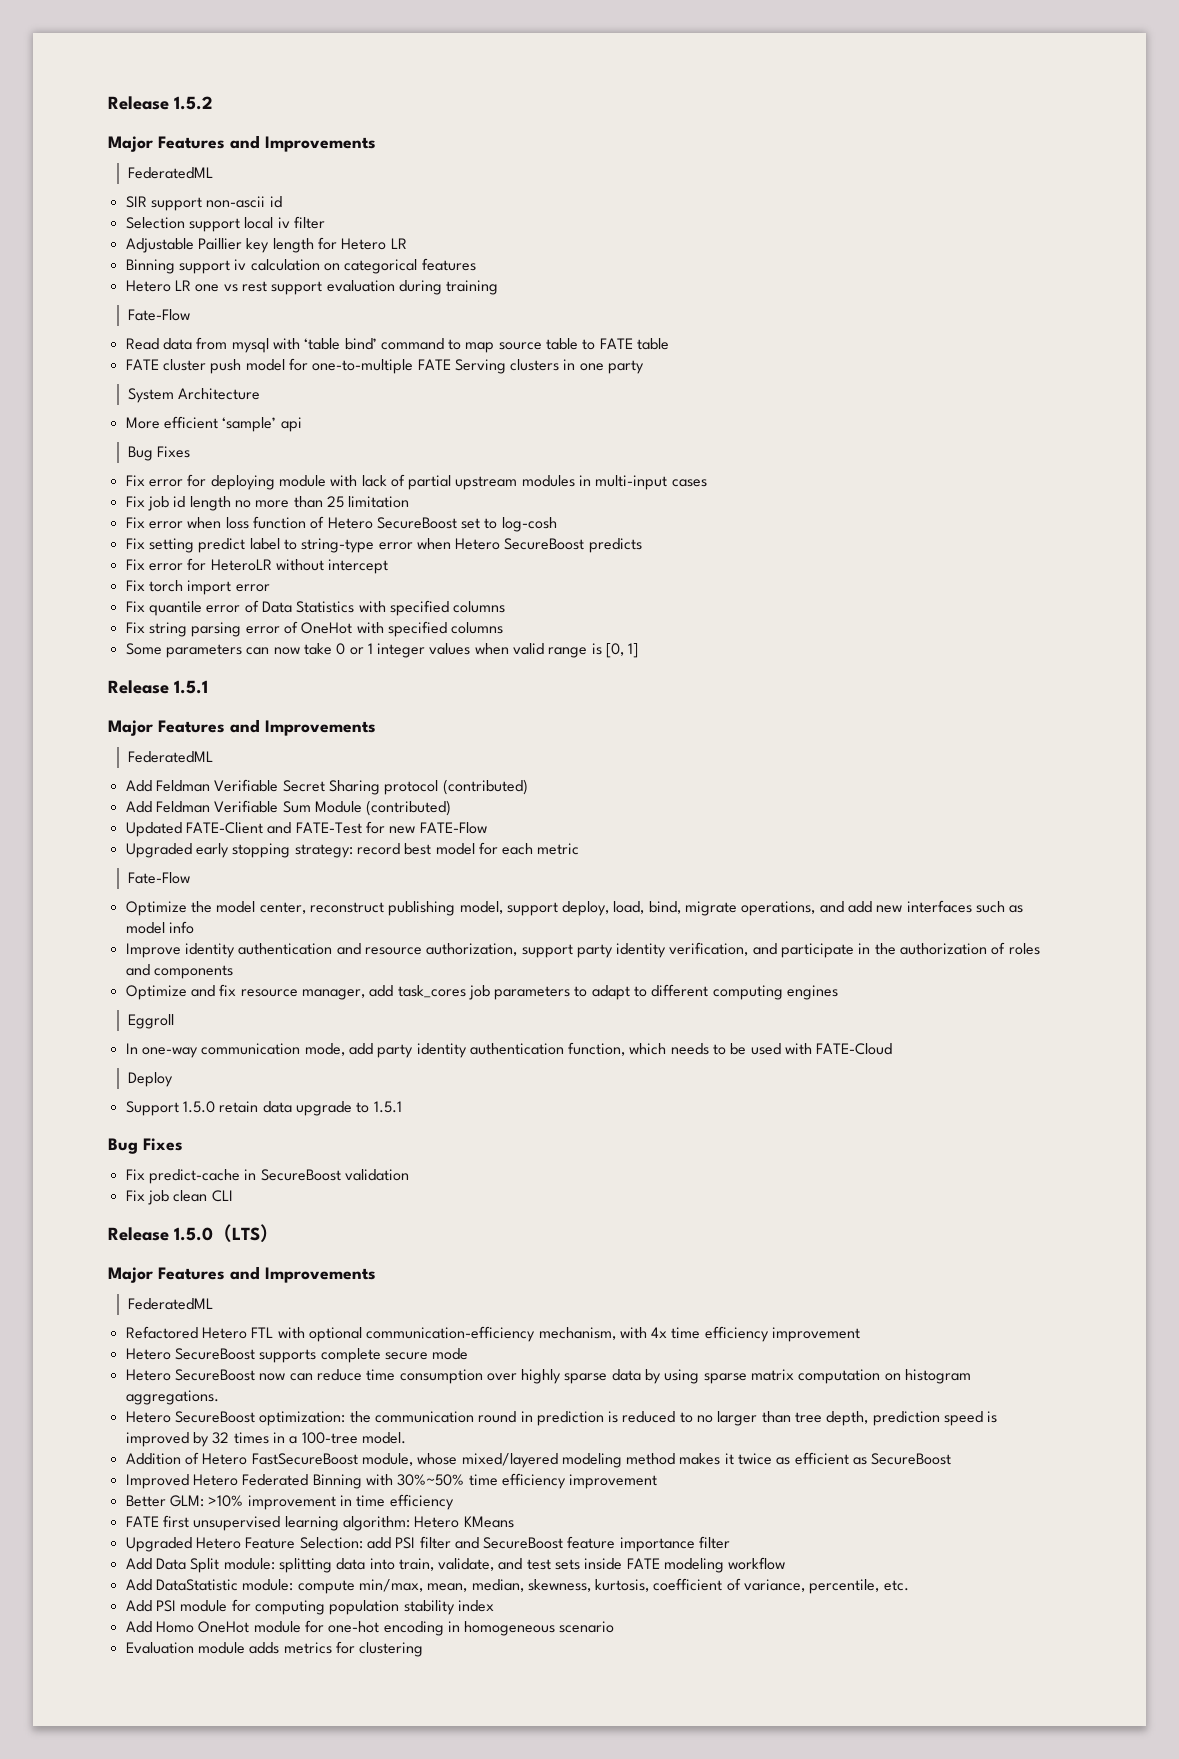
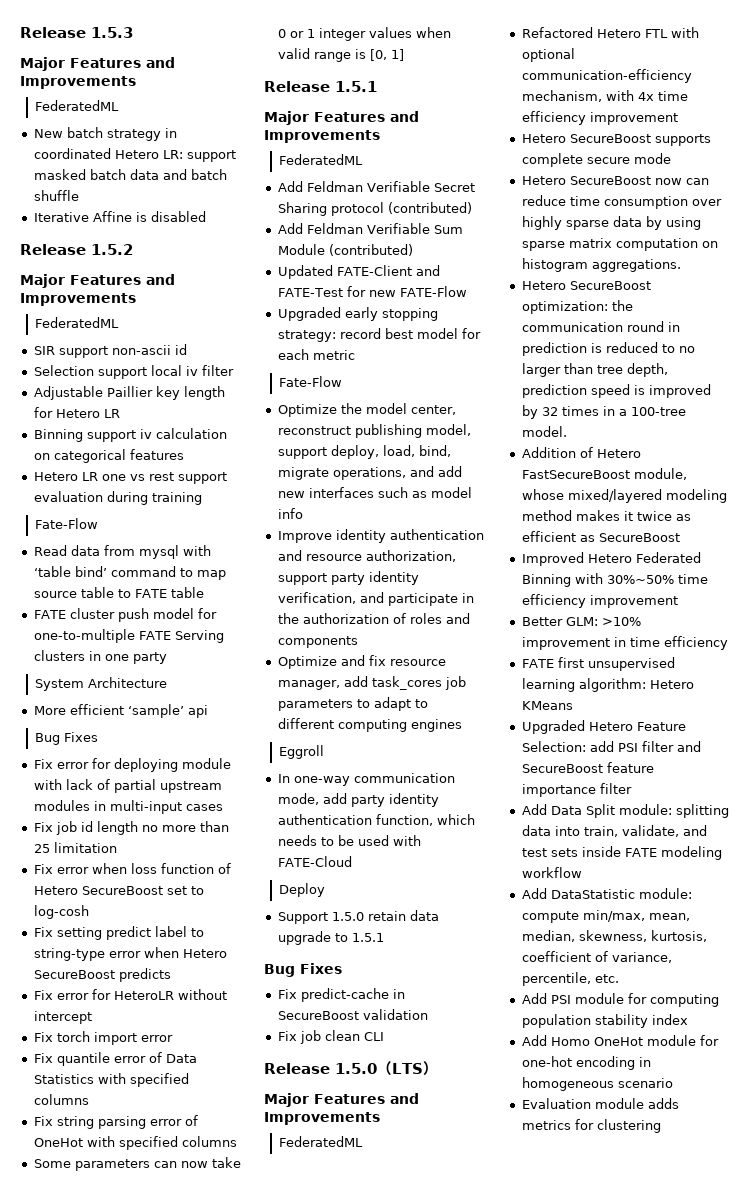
[108,96,169,110] Release -> [20,27,133,38] [20,57,175,71] [20,76,136,89] [35,100,120,111] [33,127,177,141] [33,148,236,162] [33,169,227,180] [33,190,79,201] [33,211,206,222] [20,244,86,255] Release 1.5.3 // Major Features and Improvements // FederatedML // New batch strategy in coordinated Hetero LR: support masked batch data and batch shuffle // Iterative Affine is disabled // Release

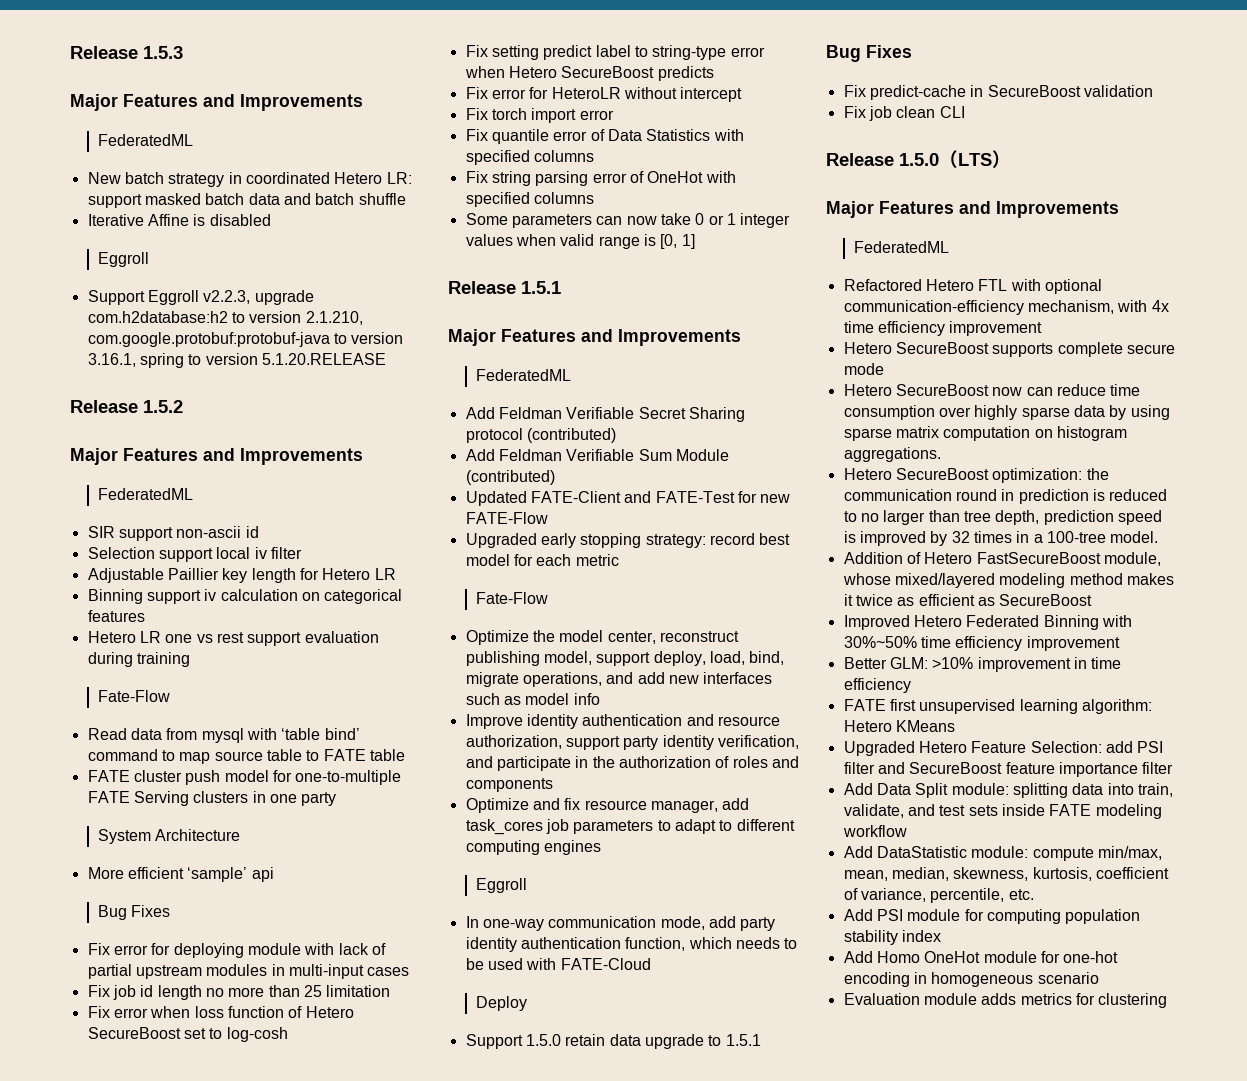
(206, 216) none -> [97,252,149,267] [87,290,314,305] [87,311,363,325] [87,332,404,347] [87,353,386,368] // Eggroll // Support Eggroll v2.2.3, upgrade com.h2database:h2 to version 2.1.210, com.google.protobuf:protobuf-java to version 3.16.1, spring to version 5.1.20.RELEASE

